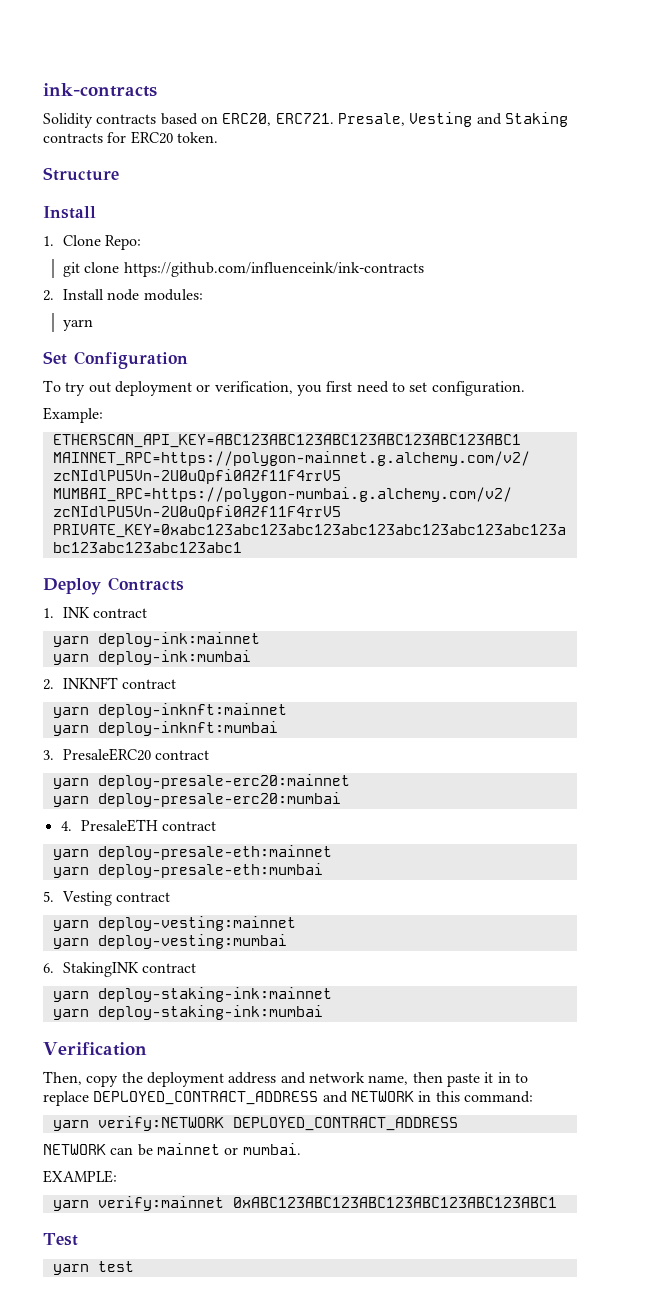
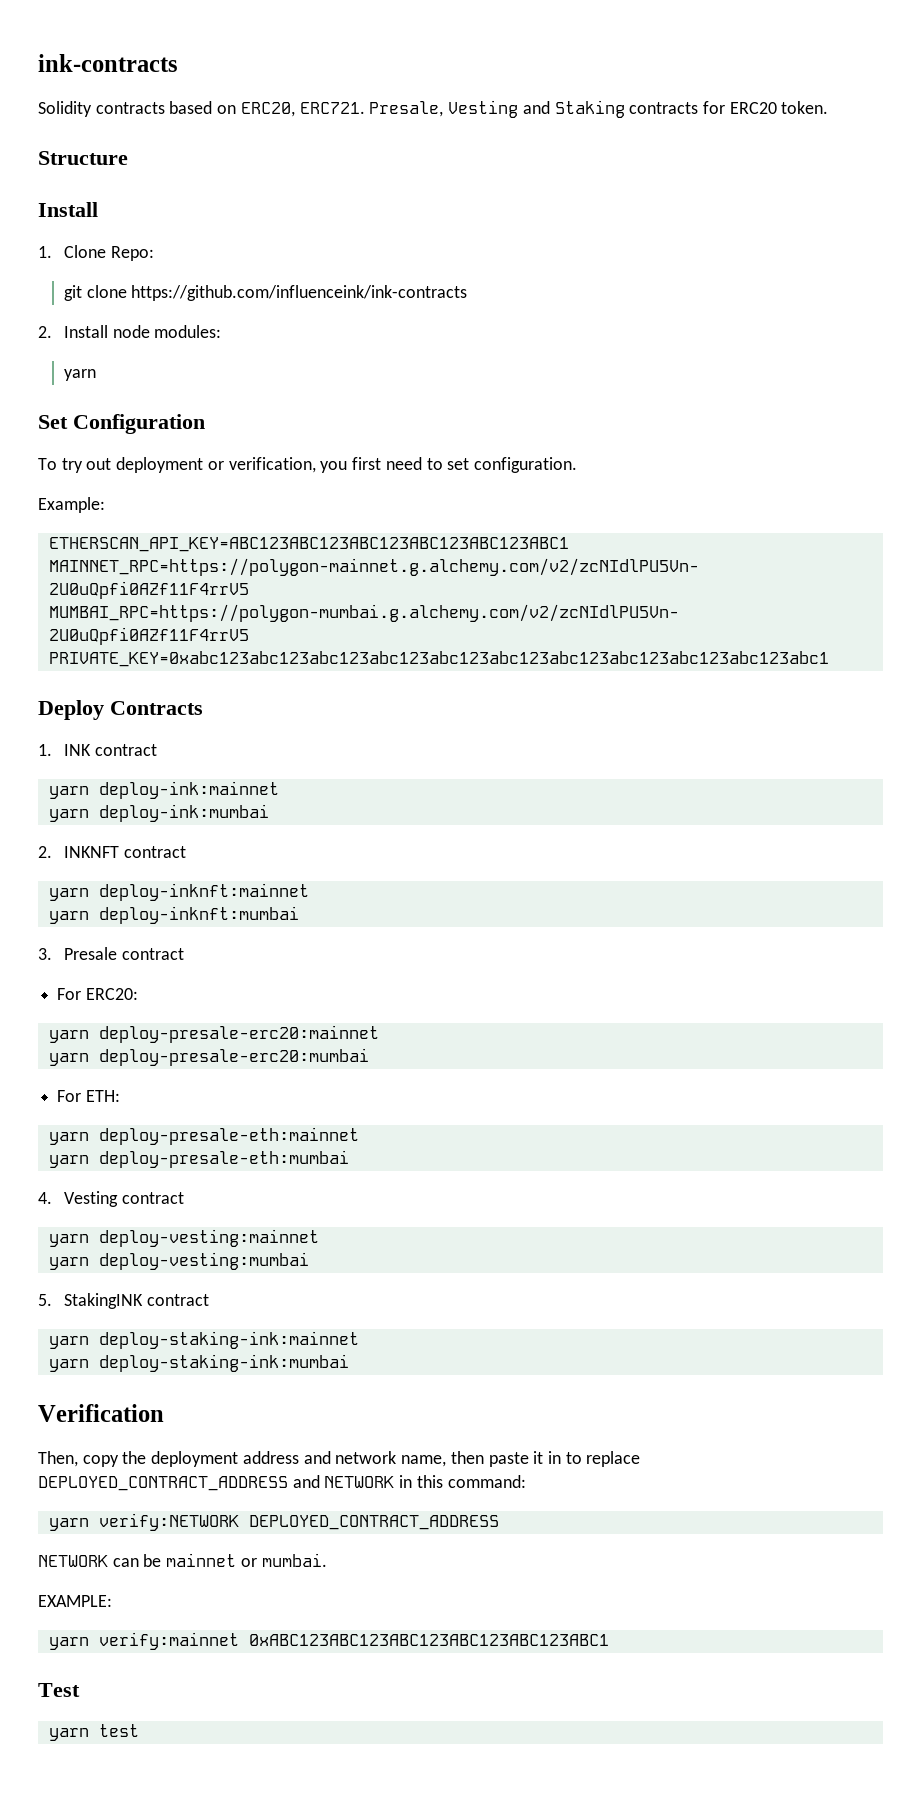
[63,748,210,761] PresaleERC20 contract -> [63,947,184,960] [57,988,138,1000] Presale contract // For ERC20:
[60,819,216,832] 4. PresaleETH contract -> [57,1090,120,1102] For ETH:
[43,891,54,902] 5. -> [38,1192,52,1204] 4.
[43,963,54,973] 6. -> [38,1294,52,1306] 5.

